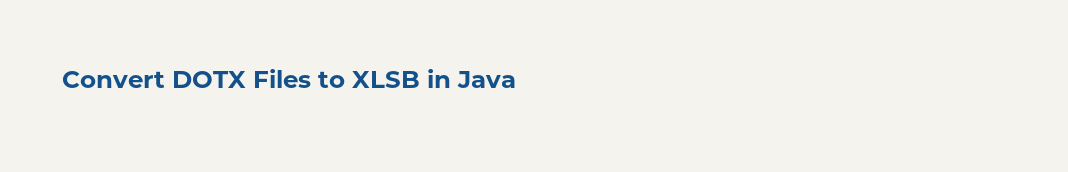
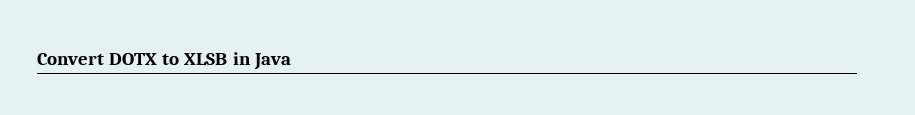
[253,69,311,88] Files -> (158, 59) none

